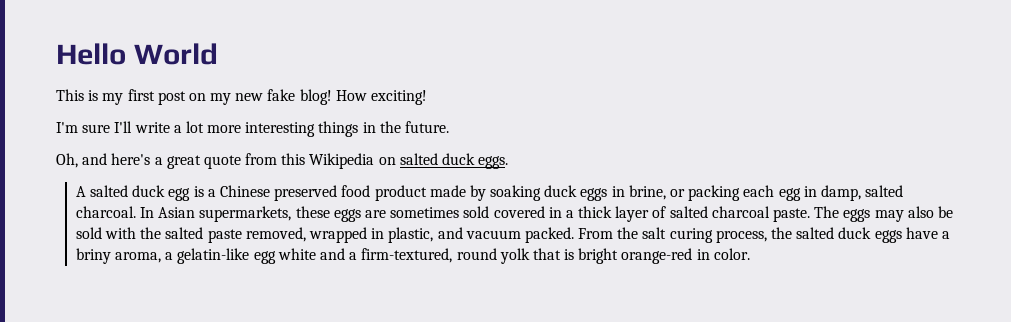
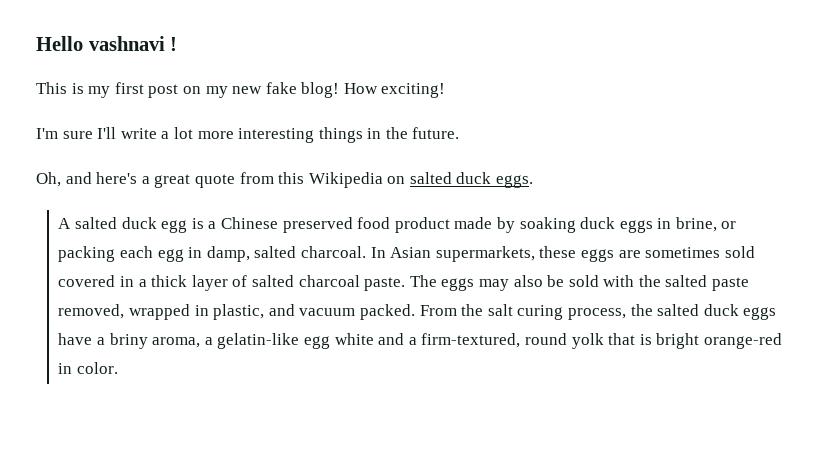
[133,43,218,65] World -> [88,36,178,51] vashnavi !

